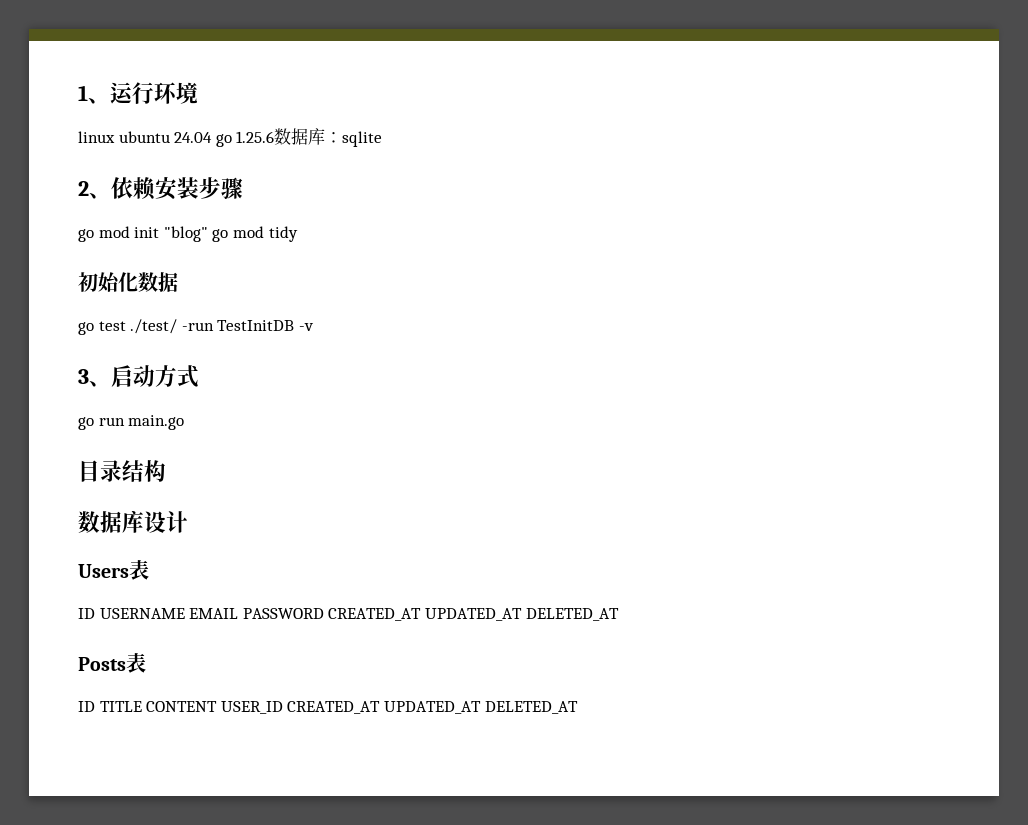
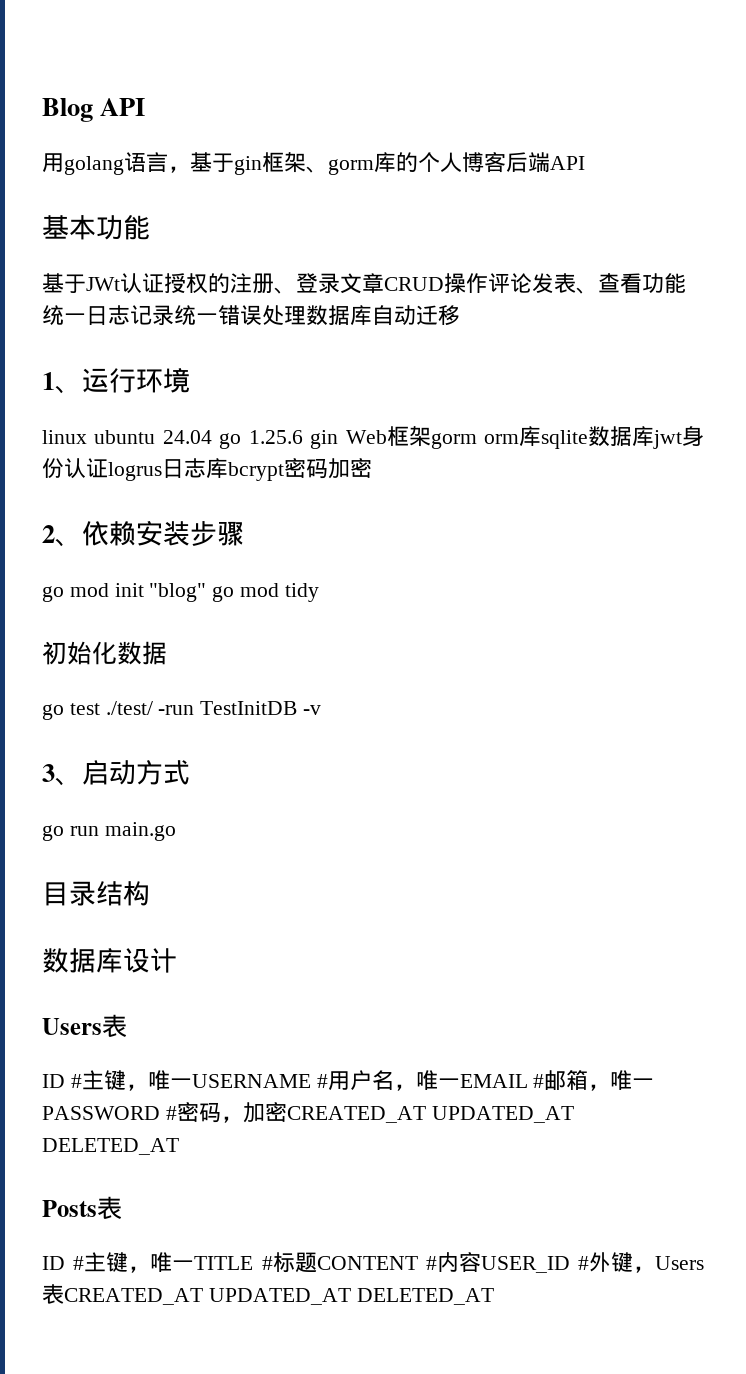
(78, 93) none -> [42,98,146,122] [42,152,585,175] [42,215,150,240] [42,273,686,294] [42,305,460,326] Blog API // 用golang语言，基于gin框架、gorm库的个人博客后端API // 基本功能 // 基于JWt认证授权的注册、登录文章CRUD操作评论发表、查看功能统一日志记录统一错误处理数据库自动迁移 //
[274,128,383,147] 数据库：sqlite -> [310,426,704,449] [42,458,372,481] gin Web框架gorm orm库sqlite数据库jwt身份认证logrus日志库bcrypt密码加密
[99,608,324,619] USERNAME EMAIL PASSWORD -> [70,1070,655,1091] [42,1102,287,1123] #主键，唯一USERNAME #用户名，唯一EMAIL #邮箱，唯一PASSWORD #密码，加密
[99,701,283,714] TITLE CONTENT USER_ID -> [73,1252,704,1273] [42,1284,64,1304] #主键，唯一TITLE #标题CONTENT #内容USER_ID #外键，Users表

